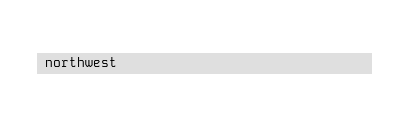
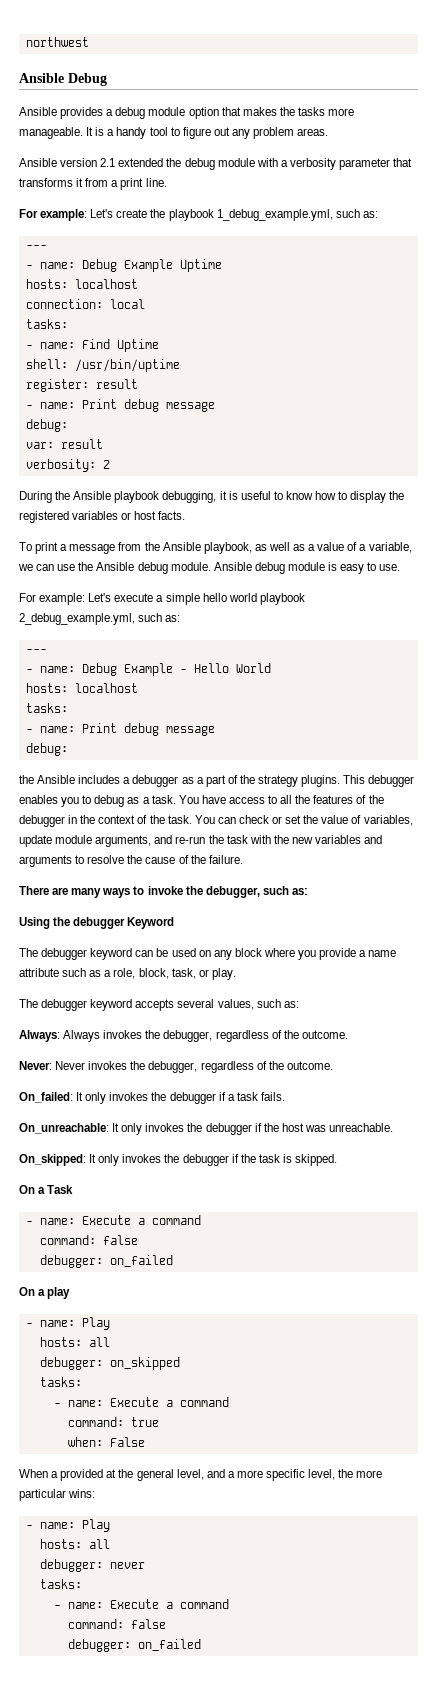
(117, 62) none -> [19,73,107,86] [19,107,355,119] [19,127,329,139] [19,158,413,170] [19,178,167,190] [19,209,378,221] [25,245,47,249] [25,259,222,272] [25,279,138,289] [25,299,145,309] [25,319,68,329] [25,339,159,352] [25,359,180,372] [25,379,138,392] [25,399,215,412] [25,419,68,432] [25,439,103,449] [25,459,110,472] [19,491,405,503] [19,511,186,523] [19,542,412,554] [18,562,401,574] [19,593,305,605] [19,613,181,625] [25,649,47,653] [25,663,271,676] [25,683,138,693] [25,703,68,713] [25,723,215,736] [25,743,68,756] [19,775,415,787] [19,795,384,807] [19,815,413,827] [19,835,383,847] [19,855,243,867] [19,886,308,898] [19,917,175,929] [19,948,397,960] [19,968,236,980] [19,999,299,1011] [19,1030,348,1042] [19,1061,333,1073] [19,1092,285,1104] [19,1123,394,1135] [19,1154,338,1166] [19,1185,74,1194] [25,1215,201,1225] [39,1235,138,1245] [39,1255,173,1268] [19,1287,71,1299] [25,1317,110,1330] [39,1337,110,1347] [39,1357,180,1370] [39,1377,82,1387] [53,1397,229,1407] [67,1417,159,1427] [67,1437,145,1447] [19,1469,383,1481] [19,1489,96,1501] [25,1519,110,1532] [39,1539,110,1549] [39,1559,145,1572] [39,1579,82,1589] [53,1599,229,1609] [67,1619,166,1629] [67,1639,201,1652] // Ansible Debug // Ansible provides a debug module option that makes the tasks more manageable. It is a handy tool to figure out any problem areas. // Ansible version 2.1 extended the debug module with a verbosity parameter that transforms it from a print line. // For example: Let's create the playbook 1_debug_example.yml, such as: // --- // - name: Debug Example Uptime // hosts: localhost // connection: local // tasks: // - name: Find Uptime // shell: /usr/bin/uptime // register: result // - name: Print debug message // debug: // var: result // verbosity: 2 // During the Ansible playbook debugging, it is useful to know how to display the registered variables or host facts. // To print a message from the Ansible playbook, as well as a value of a variable, we can use the Ansible debug module. Ansible debug module is easy to use. // For example: Let's execute a simple hello world playbook 2_debug_example.yml, such as: // --- // - name: Debug Example - Hello World // hosts: localhost // tasks: // - name: Print debug message // debug: // the Ansible includes a debugger as a part of the strategy plugins. This debugger enables you to debug as a task. You have access to all the features of the debugger in the context of the task. You can check or set the value of variables, update module arguments, and re-run the task with the new variables and arguments to resolve the cause of the failure. // There are many ways to invoke the debugger, such as: // Using the debugger Keyword // The debugger keyword can be used on any block where you provide a name attribute such as a role, block, task, or play. // The debugger keyword accepts several values, such as: // Always: Always invokes the debugger, regardless of the outcome. // Never: Never invokes the debugger, regardless of the outcome. // On_failed: It only invokes the debugger if a task fails. // On_unreachable: It only invokes the debugger if the host was unreachable. // On_skipped: It only invokes the debugger if the task is skipped. // On a Task // - name: Execute a command // command: false // debugger: on_failed // On a play // - name: Play // hosts: all // debugger: on_skipped // tasks: // - name: Execute a command // command: true // when: False // When a provided at the general level, and a more specific level, the more particular wins: // - name: Play // hosts: all // debugger: never // tasks: // - name: Execute a command // command: false // debugger: on_failed

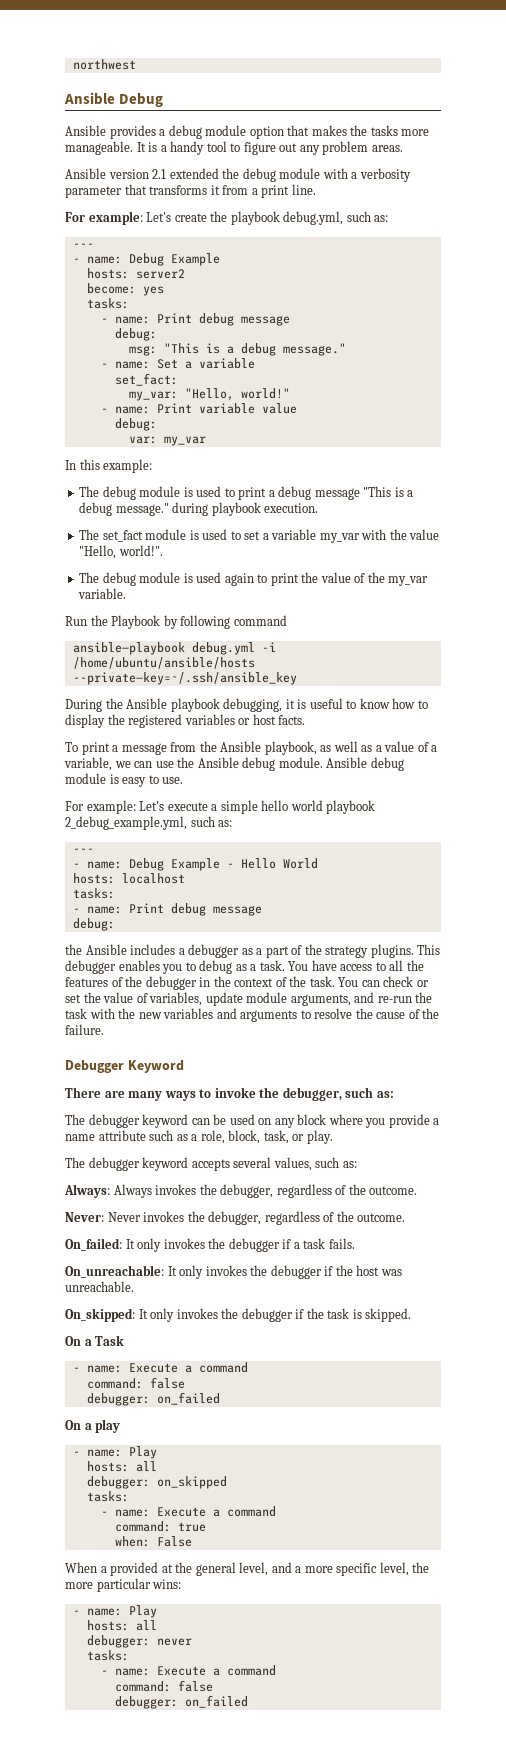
[216,209,378,221] [25,245,47,249] [25,259,222,272] [25,279,138,289] [25,299,145,309] [25,319,68,329] [25,339,159,352] [25,359,180,372] [25,379,138,392] [25,399,215,412] [25,419,68,432] [25,439,103,449] [25,459,110,472] 1_debug_example.yml, such as: // --- // - name: Debug Example Uptime // hosts: localhost // connection: local // tasks: // - name: Find Uptime // shell: /usr/bin/uptime // register: result // - name: Print debug message // debug: // var: result // verbosity: 2 -> [283,211,389,225] [72,243,94,248] [72,253,220,266] [86,268,185,279] [86,283,164,296] [86,298,129,309] [100,313,290,326] [114,328,157,341] [128,343,346,356] [100,358,255,369] [114,373,178,386] [128,388,290,401] [100,403,297,414] [114,418,157,431] [128,436,206,446] [65,459,153,473] [79,486,414,500] [79,502,319,516] [79,529,440,543] [79,545,163,559] [79,572,429,586] [78,588,127,599] [65,615,287,629] [72,642,276,655] [72,657,255,669] [72,672,297,685] debug.yml, such as: // --- // - name: Debug Example // hosts: server2 // become: yes // tasks: // - name: Print debug message // debug: // msg: "This is a debug message." // - name: Set a variable // set_fact: // my_var: "Hello, world!" // - name: Print variable value // debug: // var: my_var // In this example: // The debug module is used to print a debug message "This is a debug message." during playbook execution. // The set_fact module is used to set a variable my_var with the value "Hello, world!". // The debug module is used again to print the value of the my_var variable. // Run the Playbook by following command // ansible—playbook debug.yml -i /home/ubuntu/ansible/hosts --private—key=~/.ssh/ansible_key
(243, 859) none -> [65,1060,184,1073] // Debugger Keyword
[19,917,175,929] // Using the debugger Keyword -> (394, 1094) none

